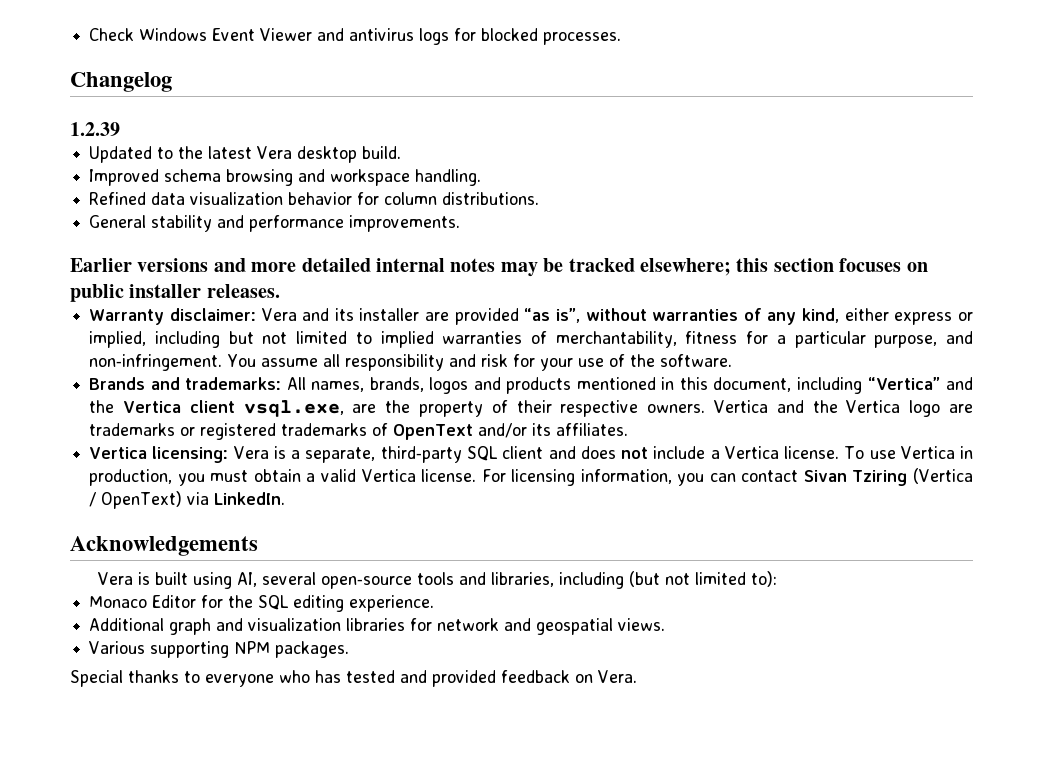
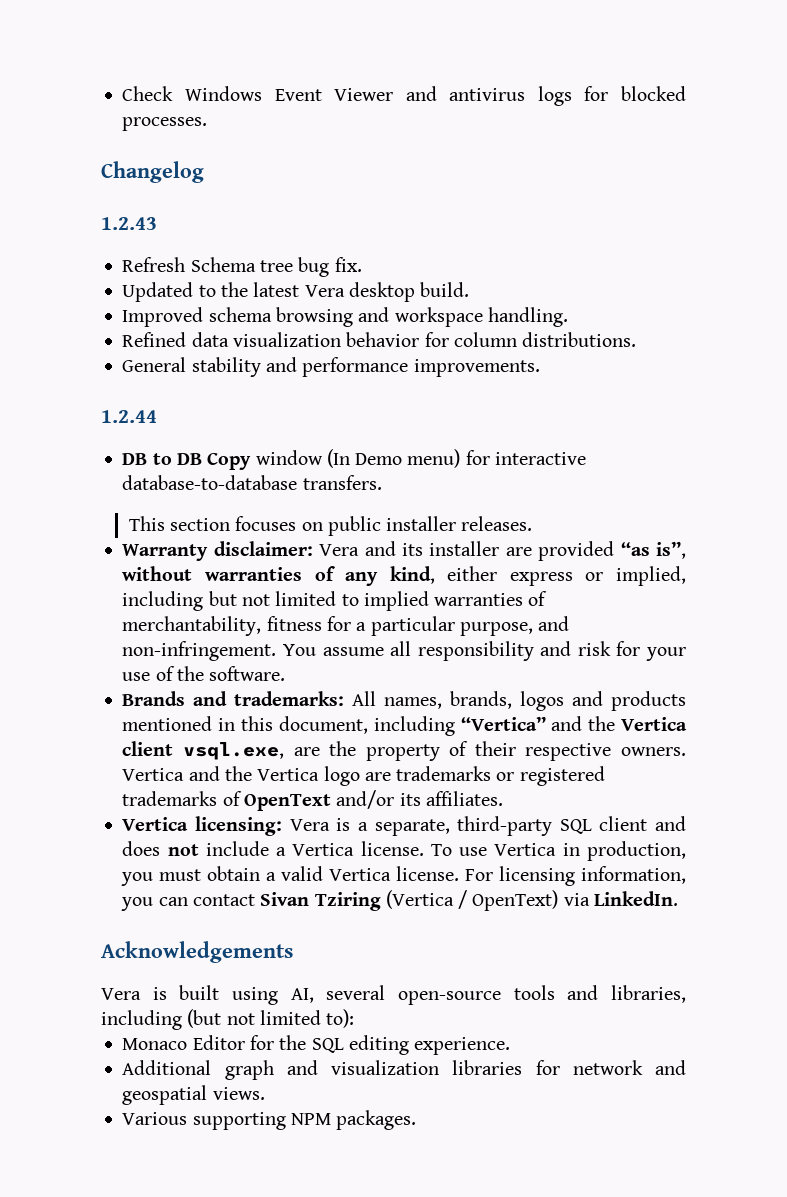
[70,122,120,136] 1.2.39 -> [101,217,157,230] [122,257,362,277] 1.2.43 // Refresh Schema tree bug fix.
[70,258,769,277] Earlier versions and more detailed internal notes may be tracked elsewhere; this -> [101,410,157,423] [122,449,586,470] [122,475,382,490] [128,516,165,531] 1.2.44 // DB to DB Copy window (In Demo menu) for interactive database-to-database transfers. // This
[70,670,637,687] // Special thanks to everyone who has tested and provided feedback on Vera. -> (417, 1120) none

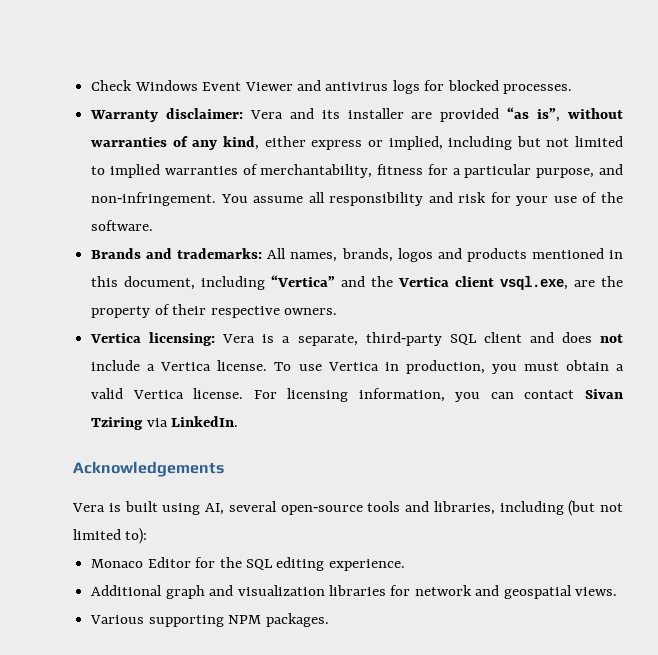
[101,161,204,183] [101,217,157,230] [122,257,362,277] [122,282,470,302] [122,307,568,327] [122,332,637,347] [122,357,540,377] [101,410,157,423] [122,449,586,470] [122,475,382,490] [128,516,533,536] // Changelog // 1.2.43 // Refresh Schema tree bug fix. // Updated to the latest Vera desktop build. // Improved schema browsing and workspace handling. // Refined data visualization behavior for column distributions. // General stability and performance improvements. // 1.2.44 // DB to DB Copy window (In Demo menu) for interactive database-to-database transfers. // This section focuses on public installer releases. -> (573, 89) none
[122,766,605,786] [122,790,503,811] Vertica and the Vertica logo are trademarks or registered trademarks of OpenText and/or its affiliates. -> (337, 311) none
[385,890,559,911] (Vertica / OpenText) -> (144, 423) none

